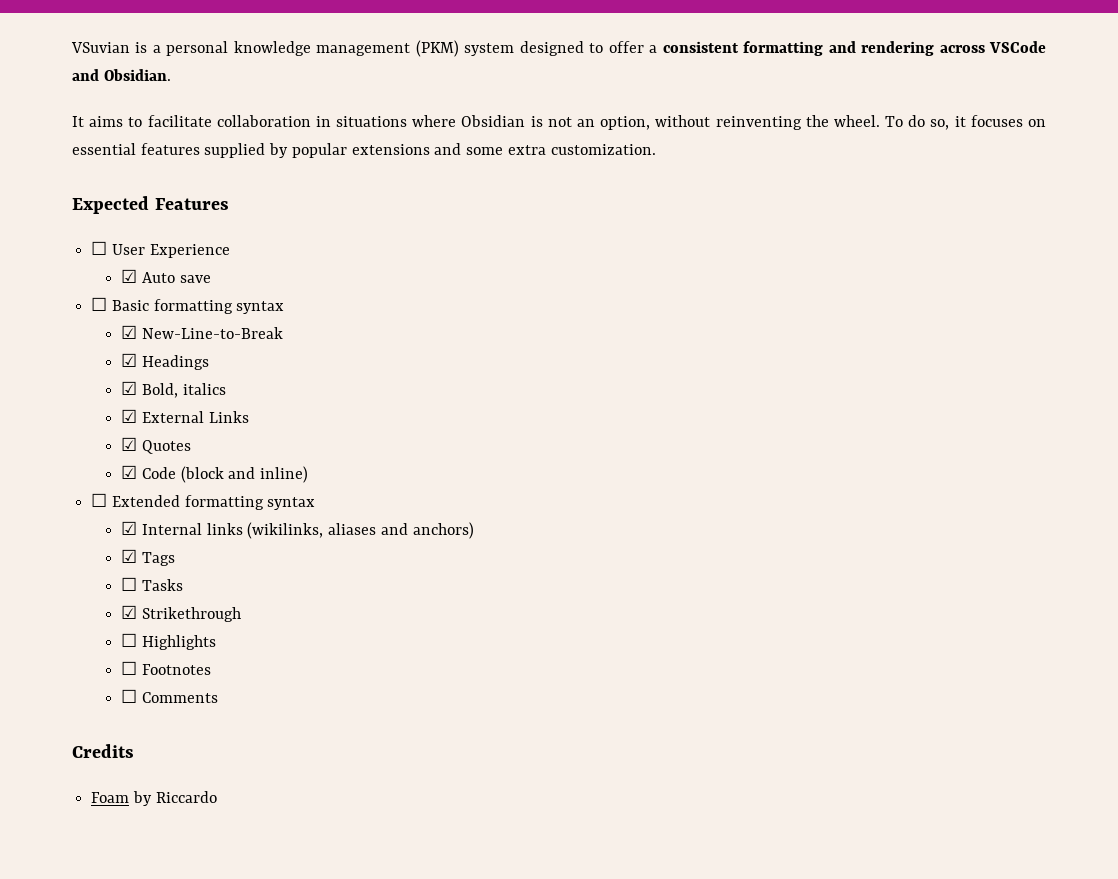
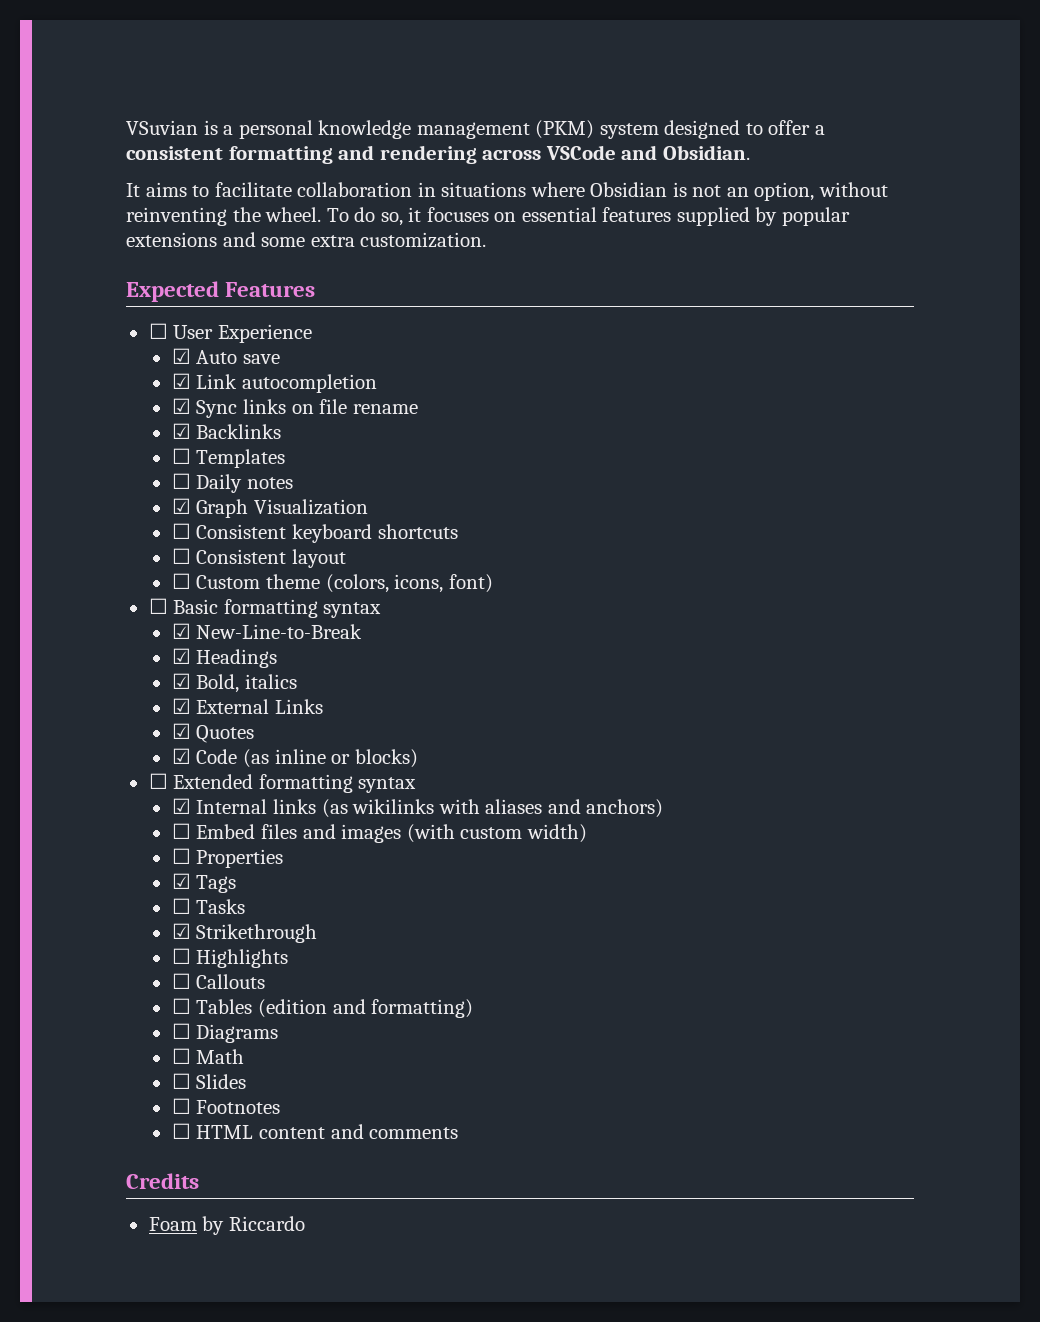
(211, 279) none -> [171,373,377,393] [171,398,418,418] [171,423,282,439] [171,448,286,468] [171,473,293,493] [171,498,368,518] [171,523,458,543] [171,548,346,568] [171,573,493,593] // ☑ Link autocompletion // ☑ Sync links on file rename // ☑ Backlinks // ☐ Templates // ☐ Daily notes // ☑ Graph Visualization // ☐ Consistent keyboard shortcuts // ☐ Consistent layout // ☐ Custom theme (colors, icons, font)
[180,466,309,483] (block and inline) -> [242,749,418,768] (as inline or blocks)
[247,522,324,539] (wikilinks, -> [321,799,480,818] (as wikilinks with
(474, 530) none -> [171,823,587,843] [171,848,284,868] // ☐ Embed files and images (with custom width) // ☐ Properties
(216, 642) none -> [171,973,266,989] [171,998,474,1018] [171,1023,279,1043] [171,1048,245,1064] [171,1073,247,1089] // ☐ Callouts // ☐ Tables (edition and formatting) // ☐ Diagrams // ☐ Math // ☐ Slides
[141,692,218,703] Comments -> [196,1124,459,1139] HTML content and comments

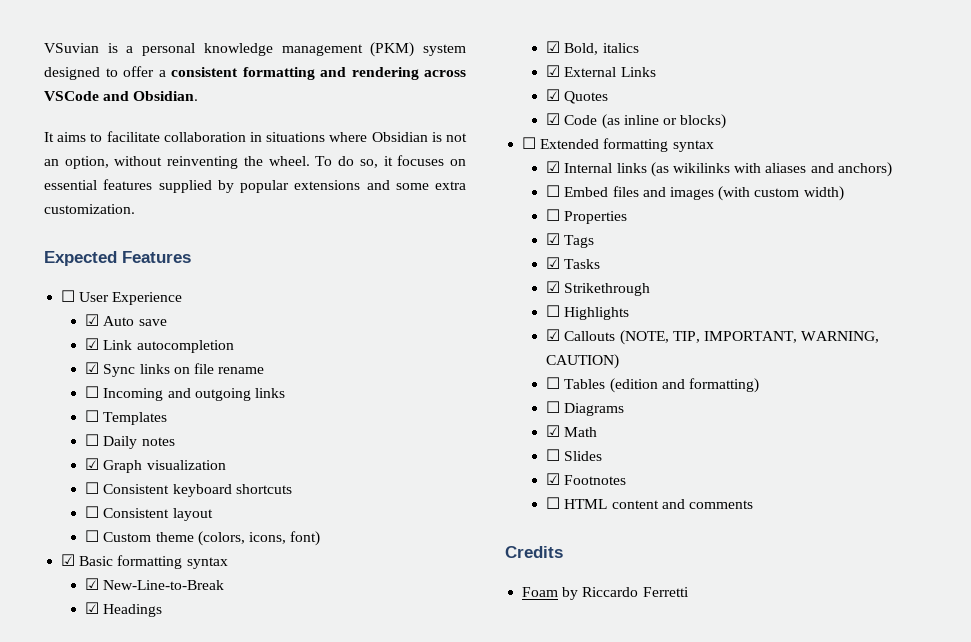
[171,423,282,439] ☑ Backlinks -> [85,386,285,401] ☐ Incoming and outgoing links
[253,499,368,515] Visualization -> [146,460,226,470] visualization
[148,598,168,614] ☐ -> [61,554,76,566] ☑
[171,898,191,914] ☐ -> [546,257,561,269] ☑
[171,973,191,989] ☐ -> [546,329,561,341] ☑
(266, 981) none -> [619,330,880,345] [546,354,620,369] (NOTE, TIP, IMPORTANT, WARNING, CAUTION)
[171,1048,191,1064] ☐ -> [546,425,561,437] ☑
[171,1098,191,1114] ☐ -> [546,473,561,485] ☑
(305, 1223) none -> [642,587,689,597] Ferretti

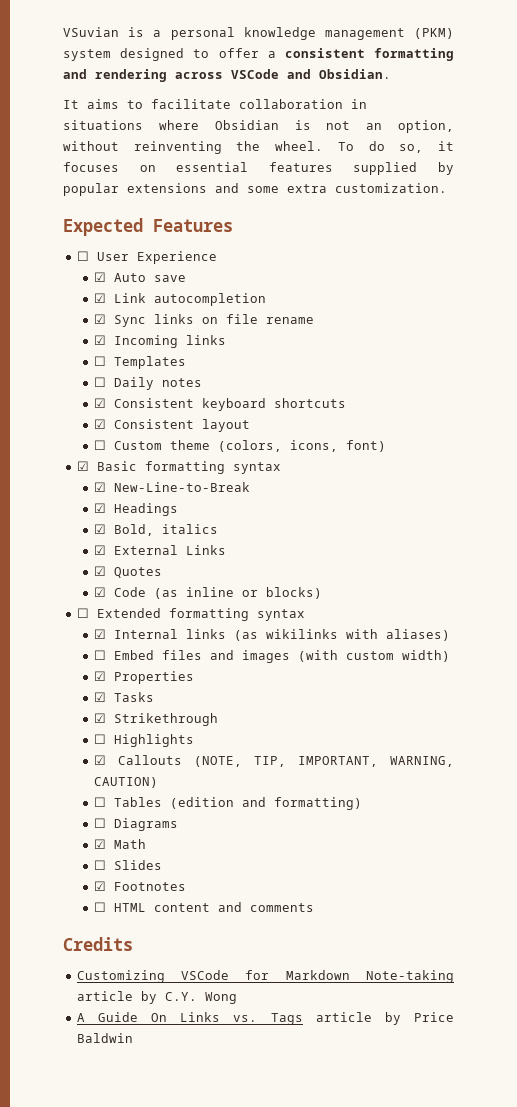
[85,386,251,401] ☐ Incoming and outgoing -> [94,335,179,348] ☑ Incoming
[103,460,226,473] [85,482,100,494] Graph visualization // ☐ -> (107, 403) none
[85,506,100,518] ☐ -> [94,419,107,429] ☑
[765,162,892,177] aliases and anchors) -> [386,629,451,641] aliases)
[546,209,561,221] ☐ -> [94,671,107,681] ☑
[546,233,595,248] // ☑ Tags -> (195, 677) none
[522,587,689,600] Foam by Riccardo Ferretti -> [76,970,454,983] [76,991,237,1004] [76,1012,454,1025] [76,1033,133,1043] Customizing VSCode for Markdown Note-taking article by C.Y. Wong // A Guide On Links vs. Tags article by Price Baldwin

